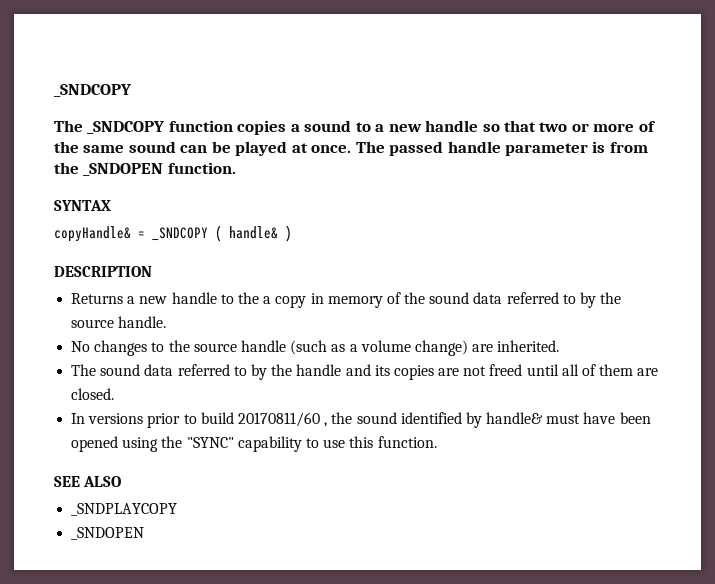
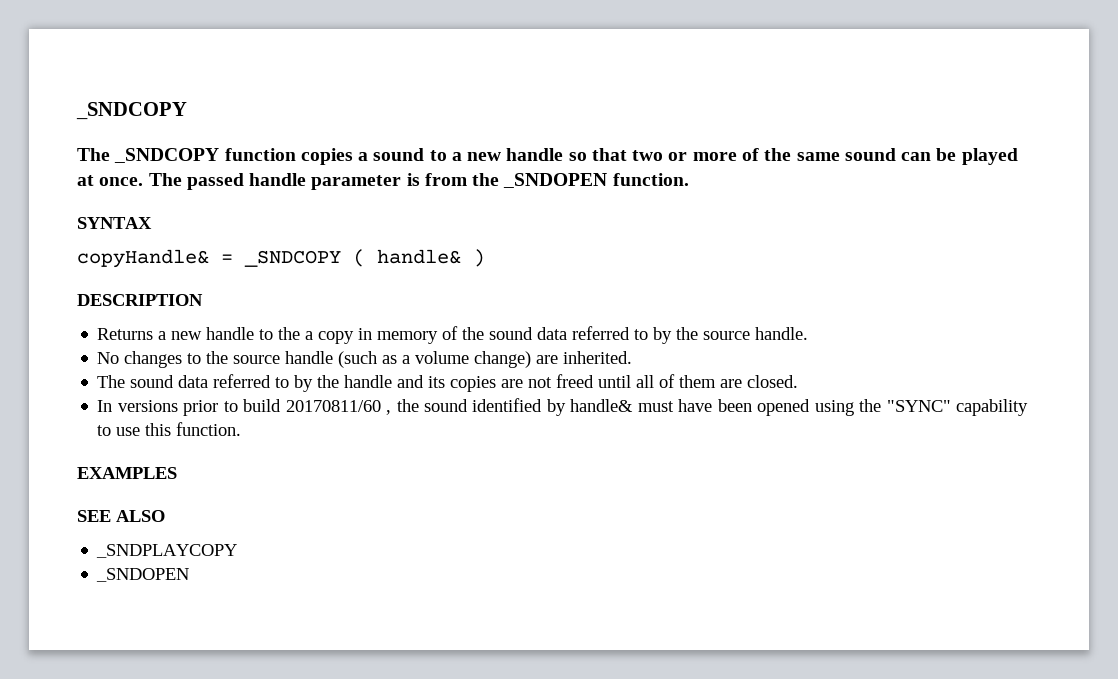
(437, 442) none -> [77,467,177,479] // EXAMPLES

